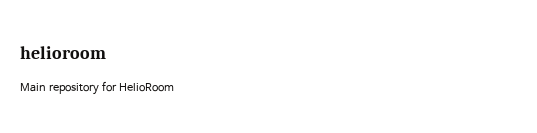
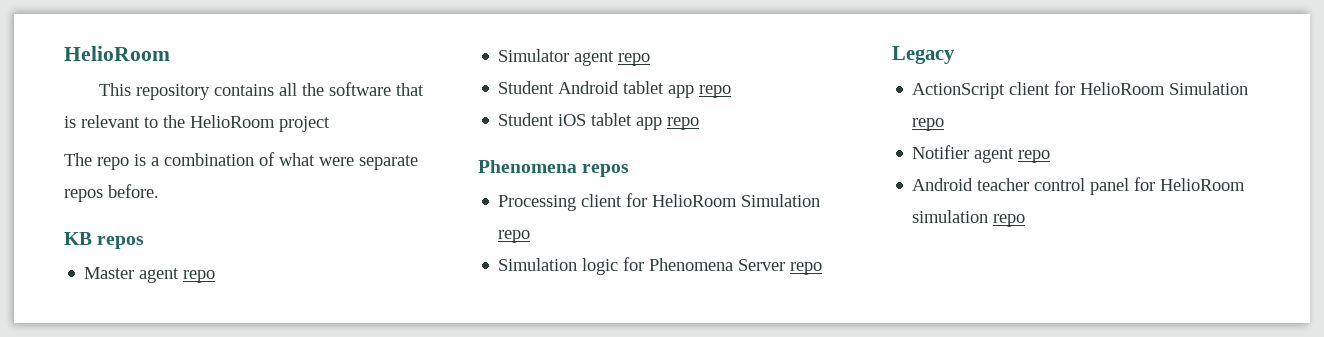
[20,46,106,59] [20,81,174,95] helioroom // Main repository for HelioRoom -> [64,46,170,61] [99,82,425,100] [64,115,330,132] [64,152,418,170] [64,184,159,202] [64,232,145,249] [84,267,216,283] [498,49,651,66] [498,81,732,98] [498,113,700,130] [478,160,630,177] [498,193,821,211] [498,230,531,243] [498,257,823,275] [892,46,955,64] [912,81,1249,99] [912,118,945,131] [912,145,1051,163] [912,177,1246,195] [912,210,1026,227] HelioRoom // This repository contains all the software that is relevant to the HelioRoom project // The repo is a combination of what were separate repos before. // KB repos // Master agent repo // Simulator agent repo // Student Android tablet app repo // Student iOS tablet app repo // Phenomena repos // Processing client for HelioRoom Simulation repo // Simulation logic for Phenomena Server repo // Legacy // ActionScript client for HelioRoom Simulation repo // Notifier agent repo // Android teacher control panel for HelioRoom simulation repo

